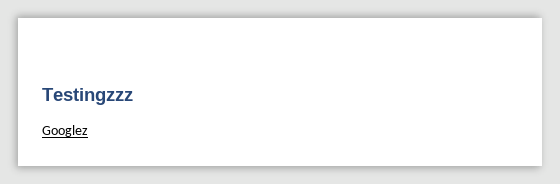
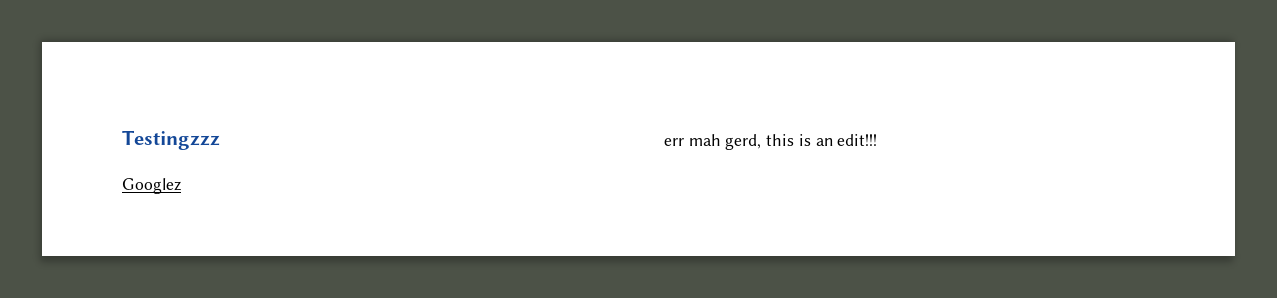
(88, 131) none -> [664,134,878,150] // err mah gerd, this is an edit!!!

